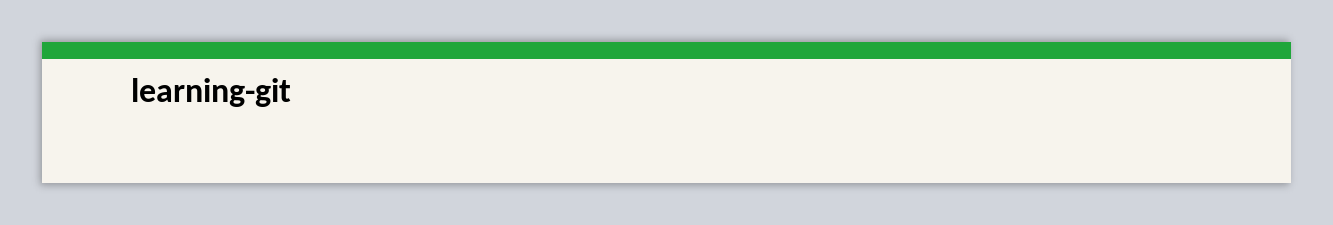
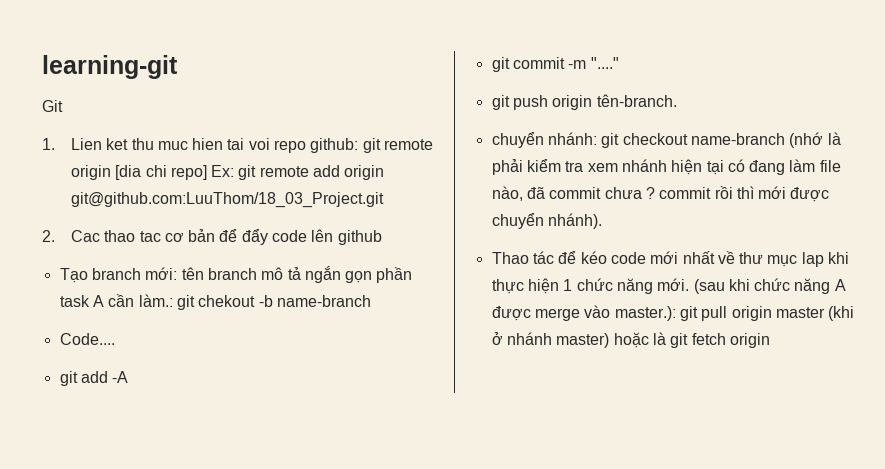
(291, 92) none -> [42,100,63,112] [42,138,434,153] [70,165,385,180] [70,192,384,208] [42,229,382,245] [59,266,413,283] [59,294,371,310] [59,333,115,345] [59,371,129,386] [491,57,619,72] [491,94,677,110] [491,132,841,148] [491,159,841,175] [491,186,830,202] [491,213,602,229] [491,251,850,267] [491,278,846,294] [491,305,855,321] [491,332,770,348] // Git // 1. Lien ket thu muc hien tai voi repo github: git remote origin [dia chi repo] Ex: git remote add origin git@github.com:LuuThom/18_03_Project.git // 2. Cac thao tac cơ bản để đẩy code lên github // Tạo branch mới: tên branch mô tả ngắn gọn phần task A cần làm.: git chekout -b name-branch // Code.... // git add -A // git commit -m "...." // git push origin tên-branch. // chuyển nhánh: git checkout name-branch (nhớ là phải kiểm tra xem nhánh hiện tại có đang làm file nào, đã commit chưa ? commit rồi thì mới được chuyển nhánh). // Thao tác để kéo code mới nhất về thư mục lap khi thực hiện 1 chức năng mới. (sau khi chức năng A được merge vào master.): git pull origin master (khi ở nhánh master) hoặc là git fetch origin

